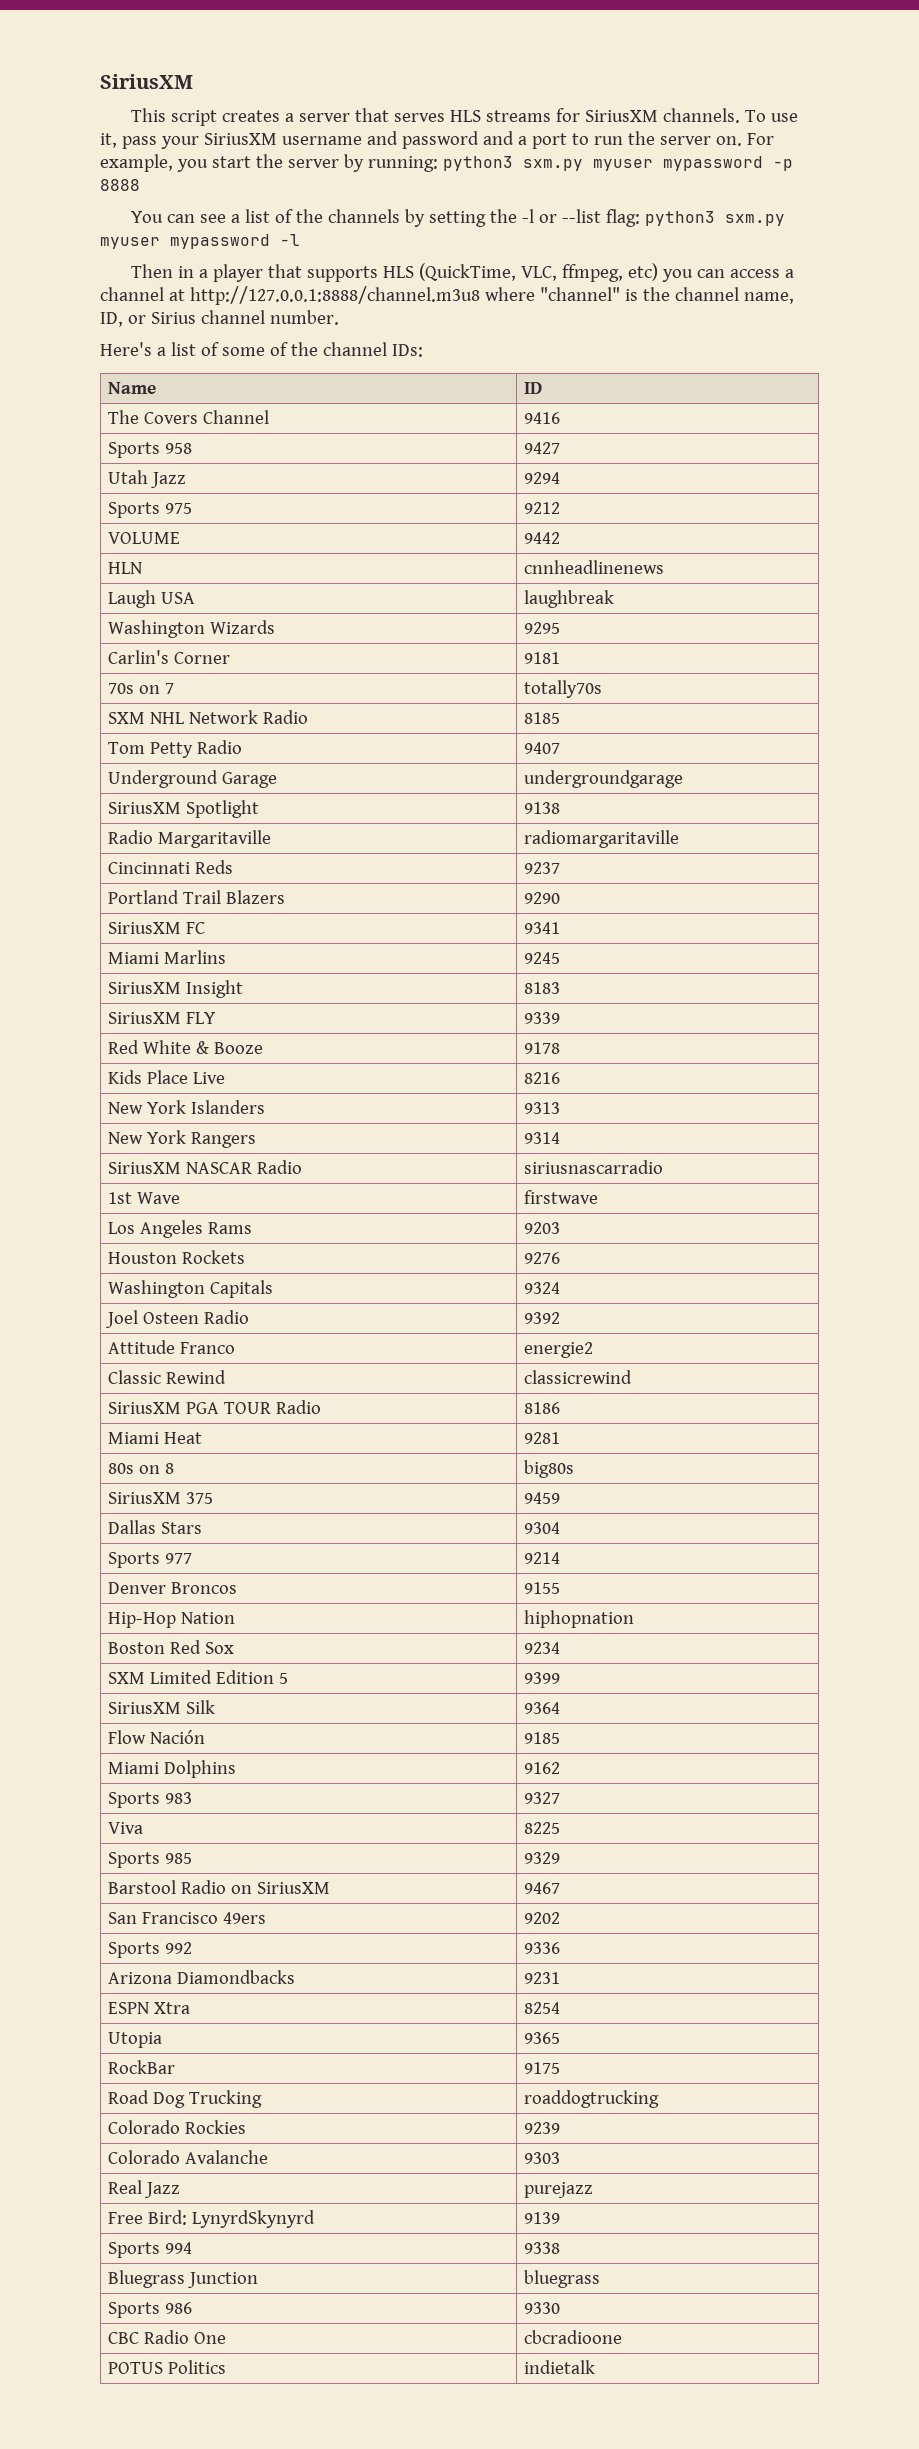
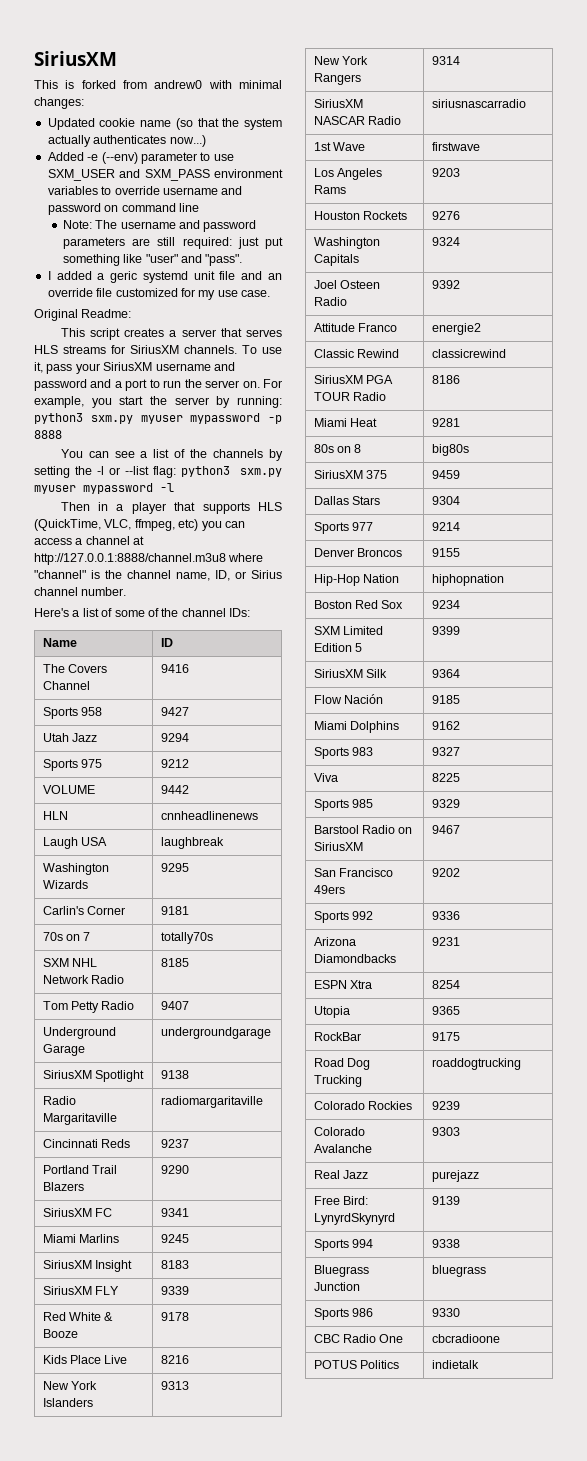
[100,74,193,89] SiriusXM -> [34,51,117,66] [34,80,282,89] [34,97,84,109] [47,118,282,130] [47,135,206,147] [47,152,234,164] [47,169,283,181] [47,186,243,195] [47,203,199,215] [62,220,257,232] [62,237,283,249] [62,254,243,266] [47,271,282,283] [47,288,270,300] [34,309,132,321] SiriusXM // This is forked from andrew0 with minimal changes: // Updated cookie name (so that the system actually authenticates now...) // Added -e (--env) parameter to use SXM_USER and SXM_PASS environment variables to override username and password on command line // Note: The username and password parameters are still required: just put something like "user" and "pass". // I added a geric systemd unit file and an override file customized for my use case. // Original Readme:

